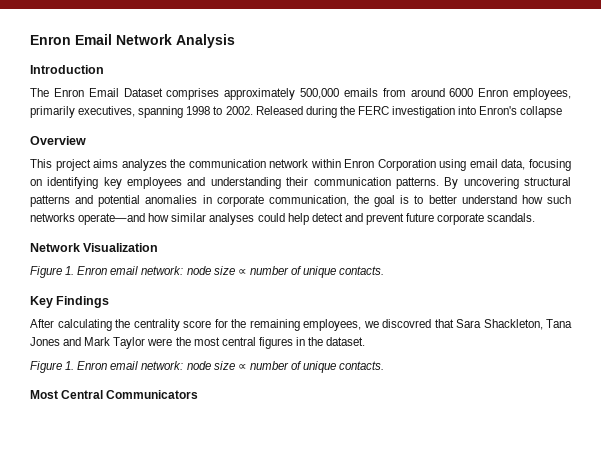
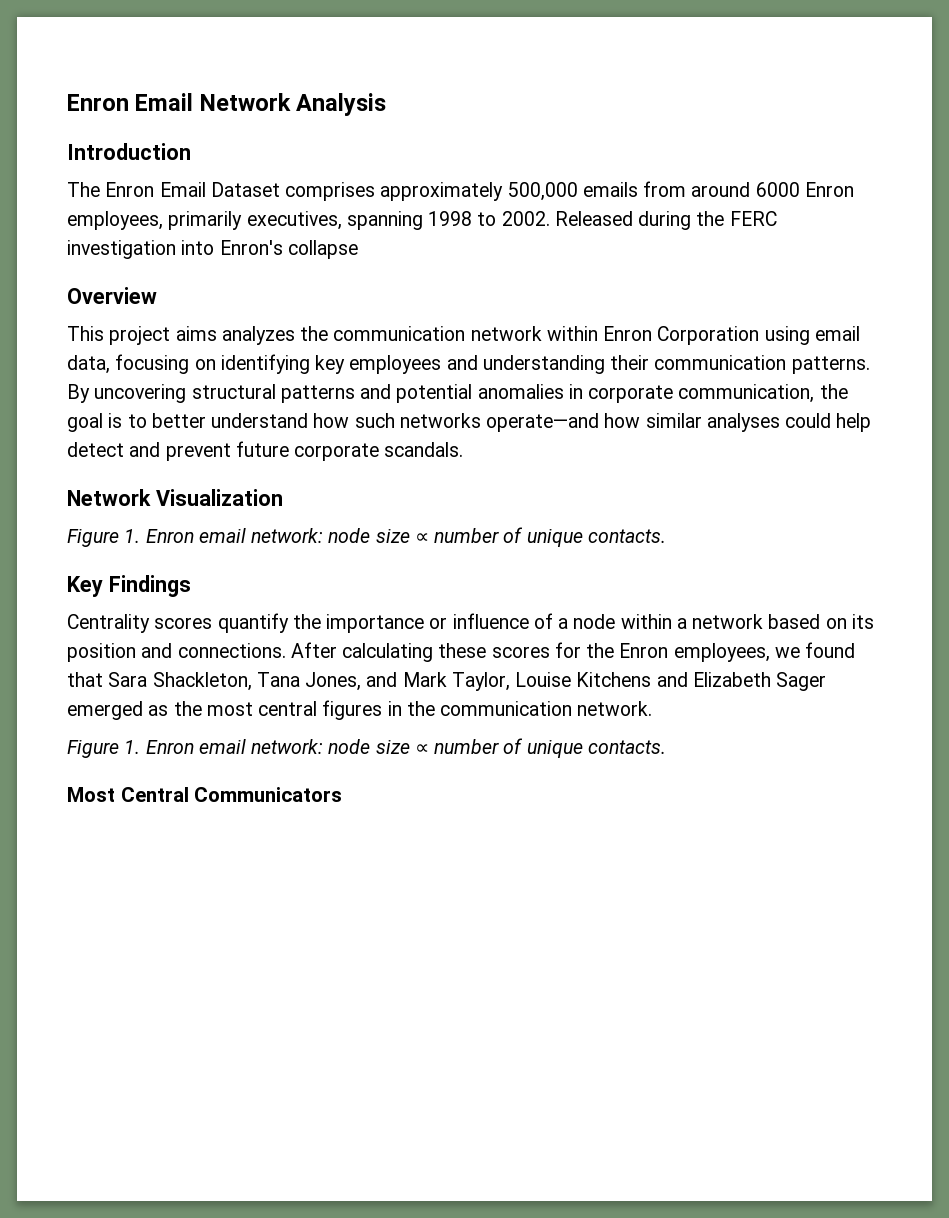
[30,319,211,331] After calculating the centrality score -> [67,613,874,633] [67,642,550,662] Centrality scores quantify the importance or influence of a node within a network based on its position and connections. After calculating these scores
[249,319,300,331] remaining -> [619,643,669,658] Enron
[382,319,431,328] discovred -> [805,642,856,658] found
[30,337,60,346] Jones -> [305,672,362,691] Jones,
[113,337,173,349] Taylor were -> [451,672,827,691] [67,701,169,720] Taylor, Louise Kitchens and Elizabeth Sager emerged as
[326,337,366,346] dataset. -> [440,701,653,716] communication network.

